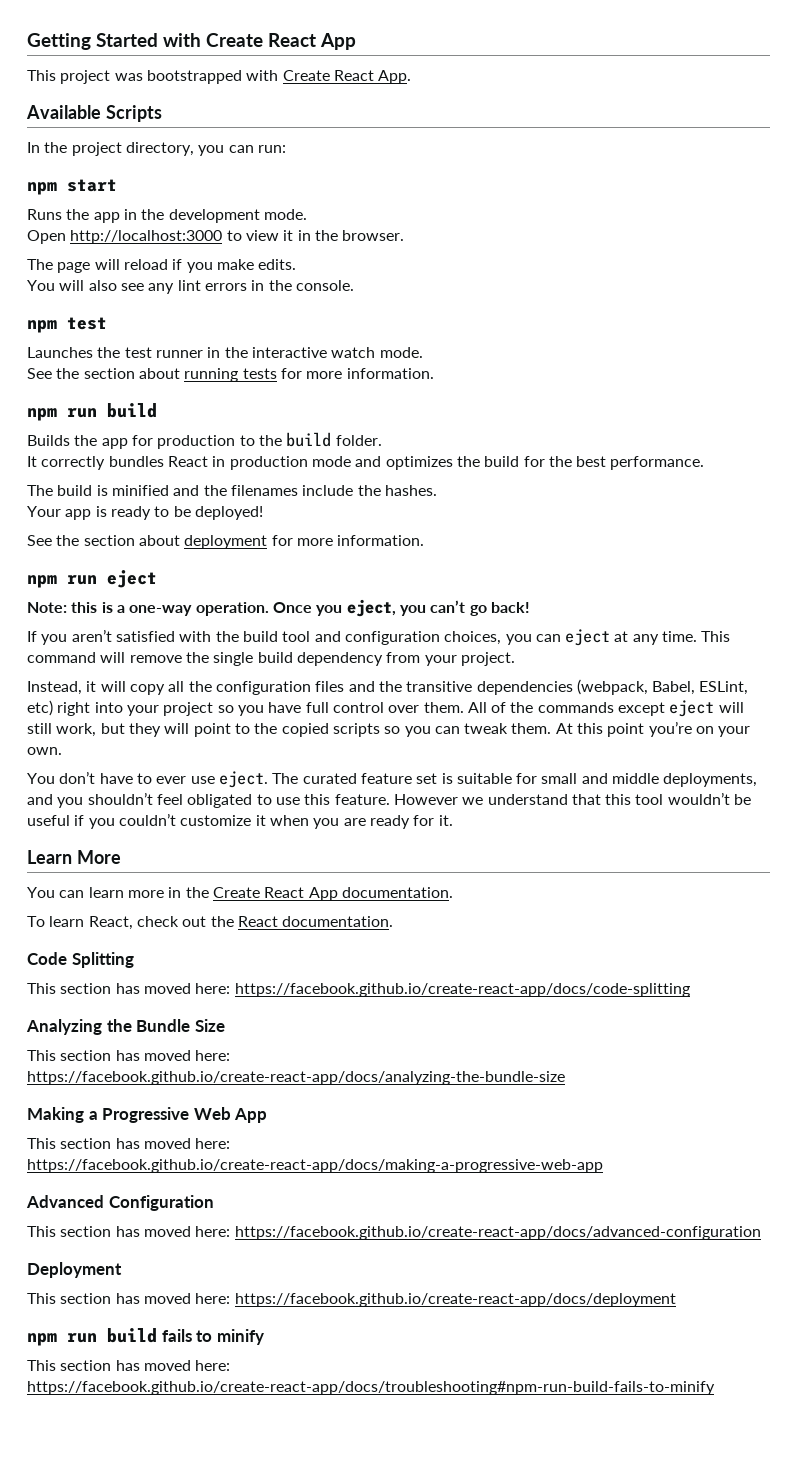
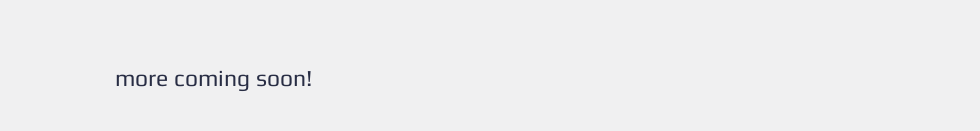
[27,33,356,50] [27,70,412,84] [26,105,162,122] [27,142,286,156] [27,179,117,195] [27,209,307,223] [27,230,405,244] [27,259,297,273] [27,280,354,294] [27,317,107,333] [27,347,423,358] [27,368,434,382] [27,403,157,421] [27,432,382,449] [27,456,705,470] [27,485,437,496] [27,506,263,520] [27,535,425,549] [27,570,157,588] [27,599,530,617] [27,629,731,646] [27,652,515,666] [27,679,749,695] [27,700,744,717] [27,721,751,737] [27,747,62,755] [27,771,758,788] [27,792,752,808] [27,813,453,829] [27,850,121,864] [27,887,453,901] [27,916,394,930] [27,952,134,968] [27,983,690,997] [26,1019,225,1035] [27,1050,231,1061] [27,1071,565,1085] [27,1107,268,1123] [27,1138,231,1149] [27,1159,603,1173] [26,1195,214,1211] [27,1226,761,1240] [27,1262,122,1278] [27,1293,676,1307] [27,1328,264,1346] [27,1360,231,1371] [27,1381,715,1395] Getting Started with Create React App // This project was bootstrapped with Create React App. // Available Scripts // In the project directory, you can run: // npm start // Runs the app in the development mode. // Open http://localhost:3000 to view it in the browser. // The page will reload if you make edits. // You will also see any lint errors in the console. // npm test // Launches the test runner in the interactive watch mode. // See the section about running tests for more information. // npm run build // Builds the app for production to the build folder. // It correctly bundles React in production mode and optimizes the build for the best performance. // The build is minified and the filenames include the hashes. // Your app is ready to be deployed! // See the section about deployment for more information. // npm run eject // Note: this is a one-way operation. Once you eject, you can’t go back! // If you aren’t satisfied with the build tool and configuration choices, you can eject at any time. This command will remove the single build dependency from your project. // Instead, it will copy all the configuration files and the transitive dependencies (webpack, Babel, ESLint, etc) right into your project so you have full control over them. All of the commands except eject will still work, but they will point to the copied scripts so you can tweak them. At this point you’re on your own. // You don’t have to ever use eject. The curated feature set is suitable for small and middle deployments, and you shouldn’t feel obligated to use this feature. However we understand that this tool wouldn’t be useful if you couldn’t customize it when you are ready for it. // Learn More // You can learn more in the Create React App documentation. // To learn React, check out the React documentation. // Code Splitting // This section has moved here: https://facebook.github.io/create-react-app/docs/code-splitting // Analyzing the Bundle Size // This section has moved here: https://facebook.github.io/create-react-app/docs/analyzing-the-bundle-size // Making a Progressive Web App // This section has moved here: https://facebook.github.io/create-react-app/docs/making-a-progressive-web-app // Advanced Configuration // This section has moved here: https://facebook.github.io/create-react-app/docs/advanced-configuration // Deployment // This section has moved here: https://facebook.github.io/create-react-app/docs/deployment // npm run build fails to minify // This section has moved here: https://facebook.github.io/create-react-app/docs/troubleshooting#npm-run-build-fails-to-minify -> [115,70,313,92] more coming soon!

